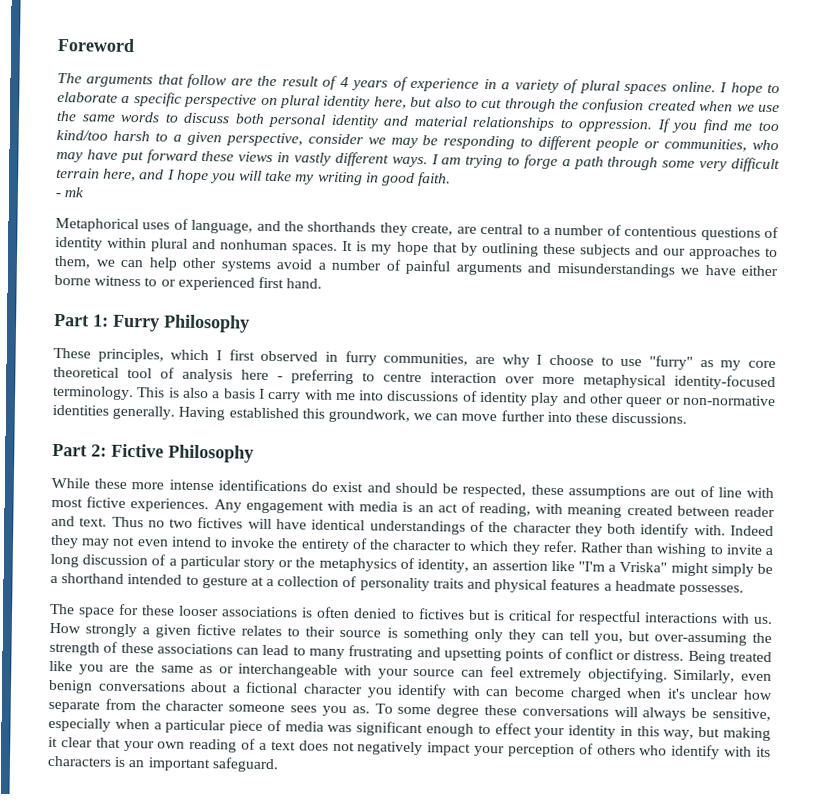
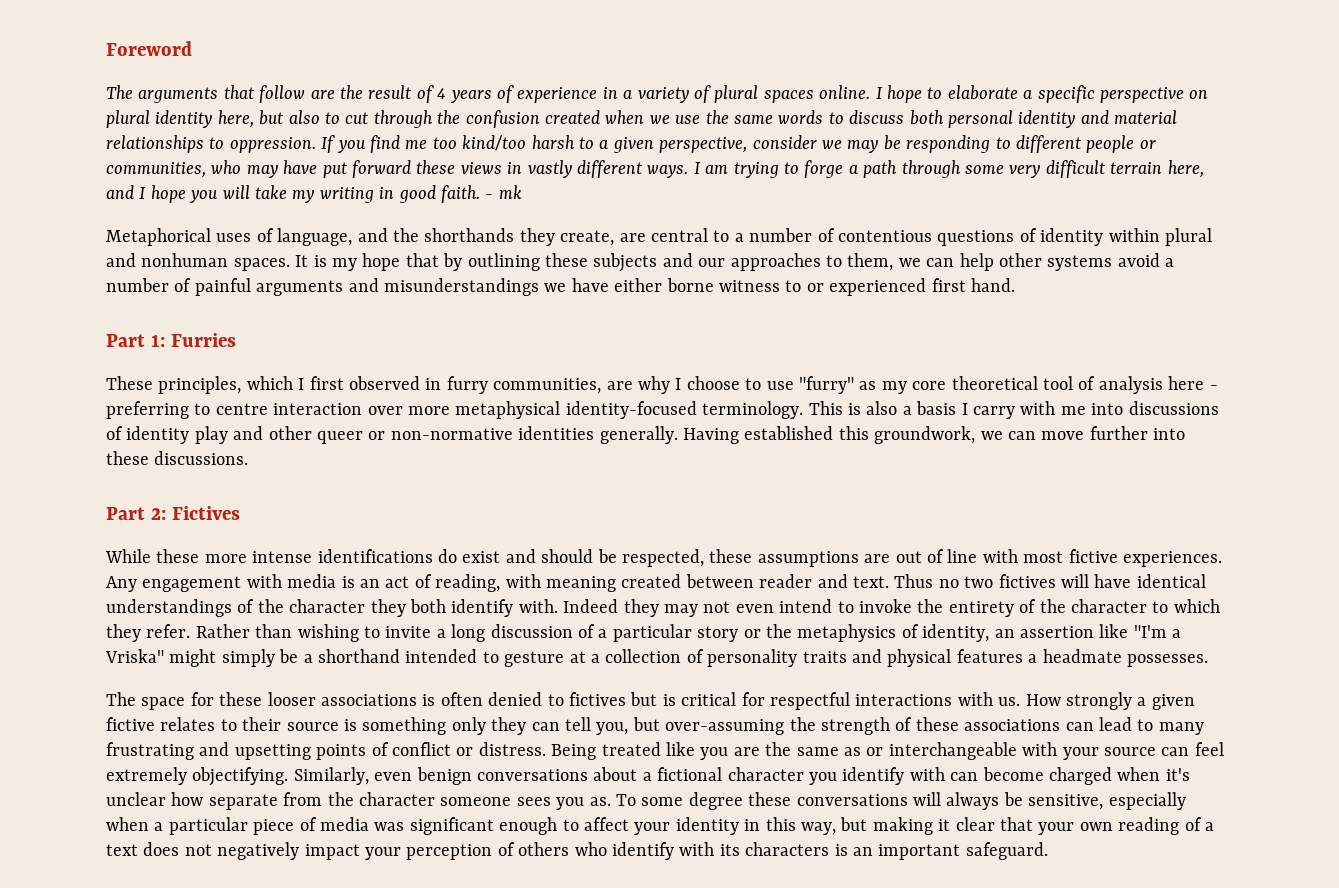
(452, 179) // -> (480, 194) none
[112,314,250,333] Furry Philosophy -> [170,333,236,347] Furries
[111,443,254,463] Fictive Philosophy -> [171,506,240,520] Fictives
[494,723,532,735] effect -> [583,817,629,831] affect

